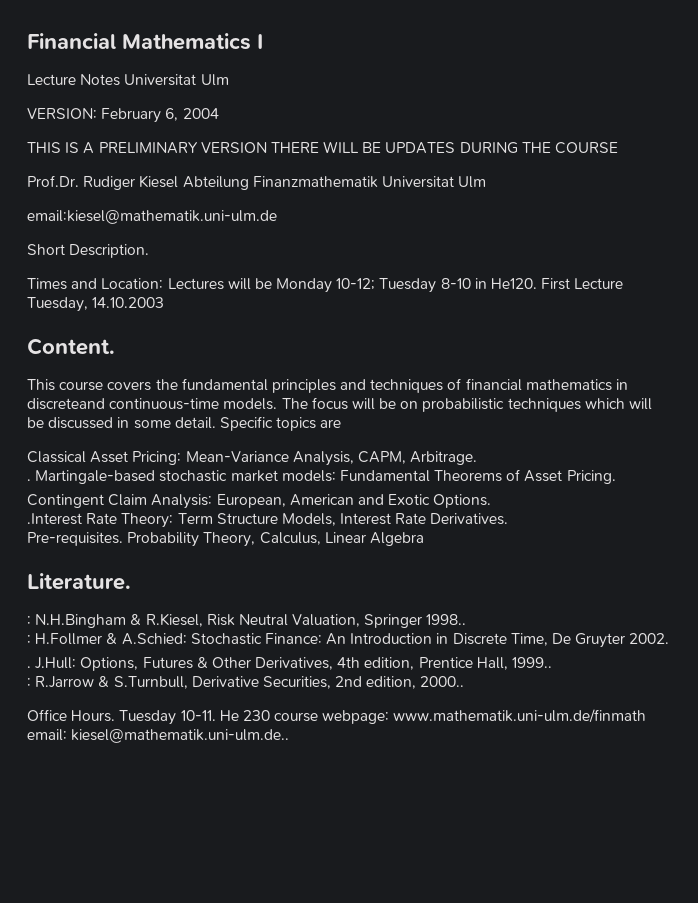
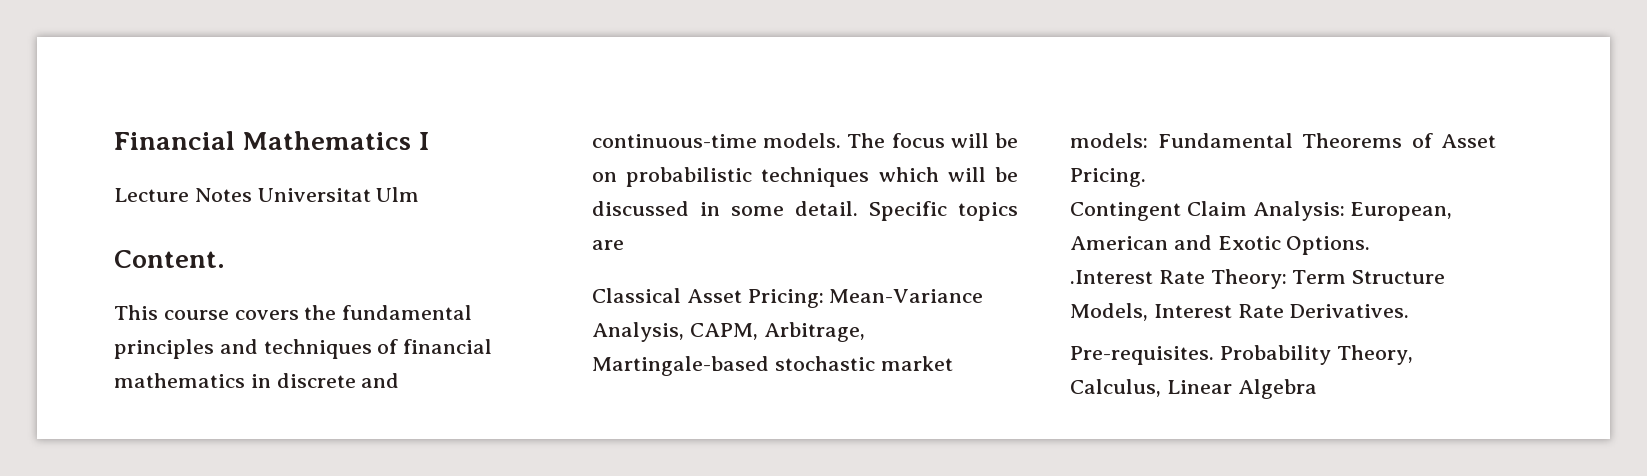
[27,108,219,123] [27,141,619,154] [27,175,487,190] [27,210,277,224] [27,244,150,258] [27,278,624,293] [27,297,165,312] // VERSION: February 6, 2004 // THIS IS A PRELIMINARY VERSION THERE WILL BE UPDATES DURING THE COURSE // Prof.Dr. Rudiger Kiesel Abteilung Finanzmathematik Universitat Ulm // email:kiesel@mathematik.uni-ulm.de // Short Description. // Times and Location: Lectures will be Monday 10-12; Tuesday 8-10 in He120. First Lecture Tuesday, 14.10.2003 -> (420, 194) none
[27,398,105,410] discreteand -> [276,373,400,388] discrete and
[410,451,478,465] [27,479,31,481] Arbitrage. // . -> [763,322,865,342] Arbitrage,
[27,573,131,590] [27,613,467,628] [27,633,670,648] [27,657,553,671] [27,676,465,689] [27,709,647,725] [27,729,290,743] // Literature. // : N.H.Bingham & R.Kiesel, Risk Neutral Valuation, Springer 1998.. // : H.Follmer & A.Schied: Stochastic Finance: An Introduction in Discrete Time, De Gruyter 2002. // . J.Hull: Options, Futures & Other Derivatives, 4th edition, Prentice Hall, 1999.. // : R.Jarrow & S.Turnbull, Derivative Securities, 2nd edition, 2000.. // Office Hours. Tuesday 10-11. He 230 course webpage: www.mathematik.uni-ulm.de/finmath email: kiesel@mathematik.uni-ulm.de.. -> (1317, 389) none

